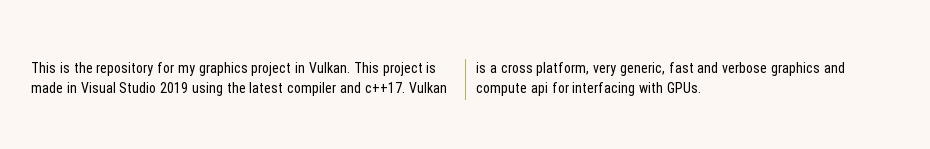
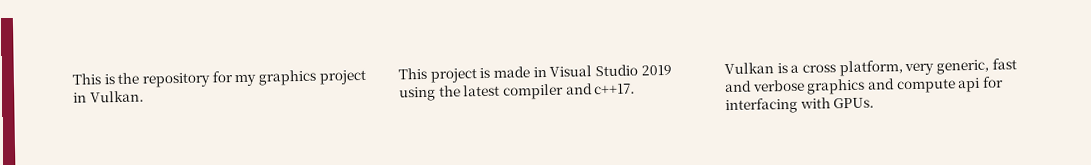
(351, 67) none -> (144, 96) //
(405, 87) none -> (636, 89) //

